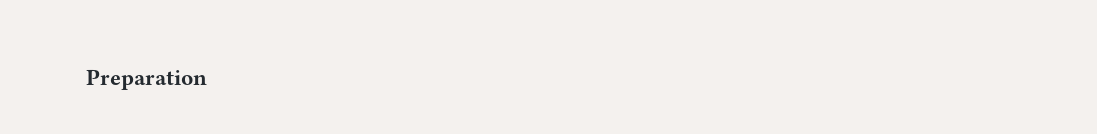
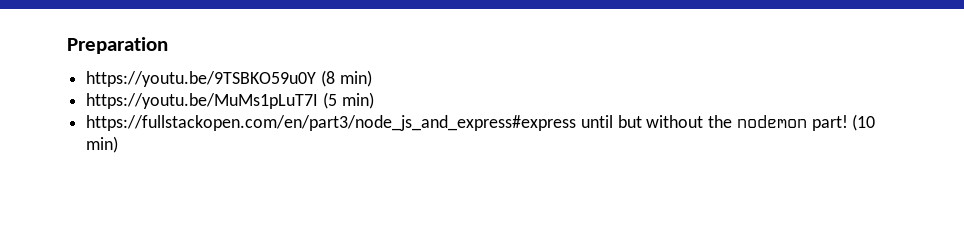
(207, 79) none -> [86,70,372,87] [86,92,374,109] [86,114,876,131] [86,136,119,153] // https://youtu.be/9TSBKO59u0Y (8 min) // https://youtu.be/MuMs1pLuT7I (5 min) // https://fullstackopen.com/en/part3/node_js_and_express#express until but without the nodemon part! (10 min)

